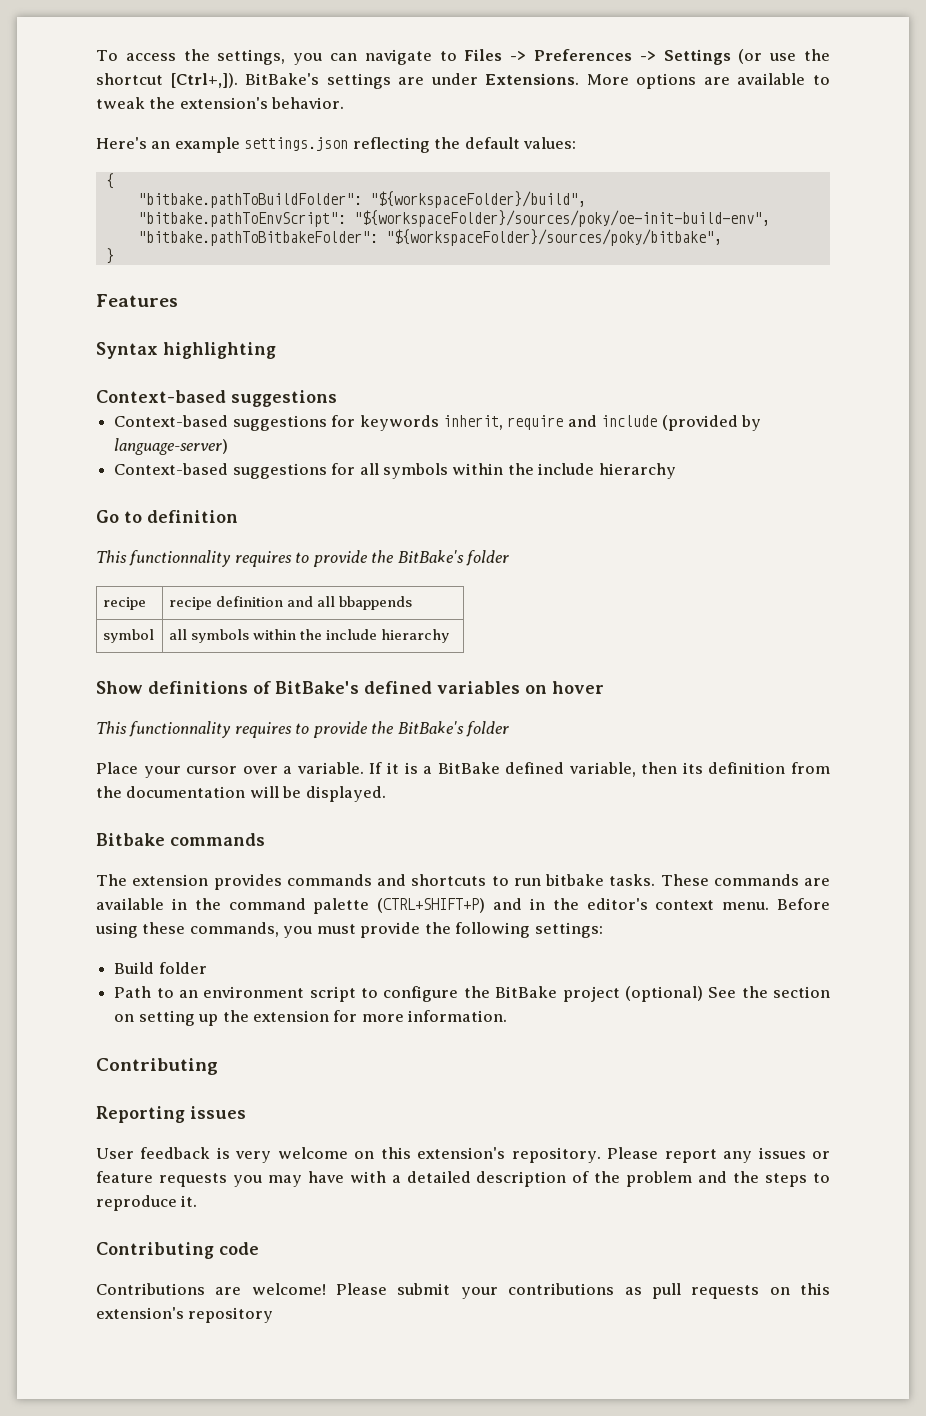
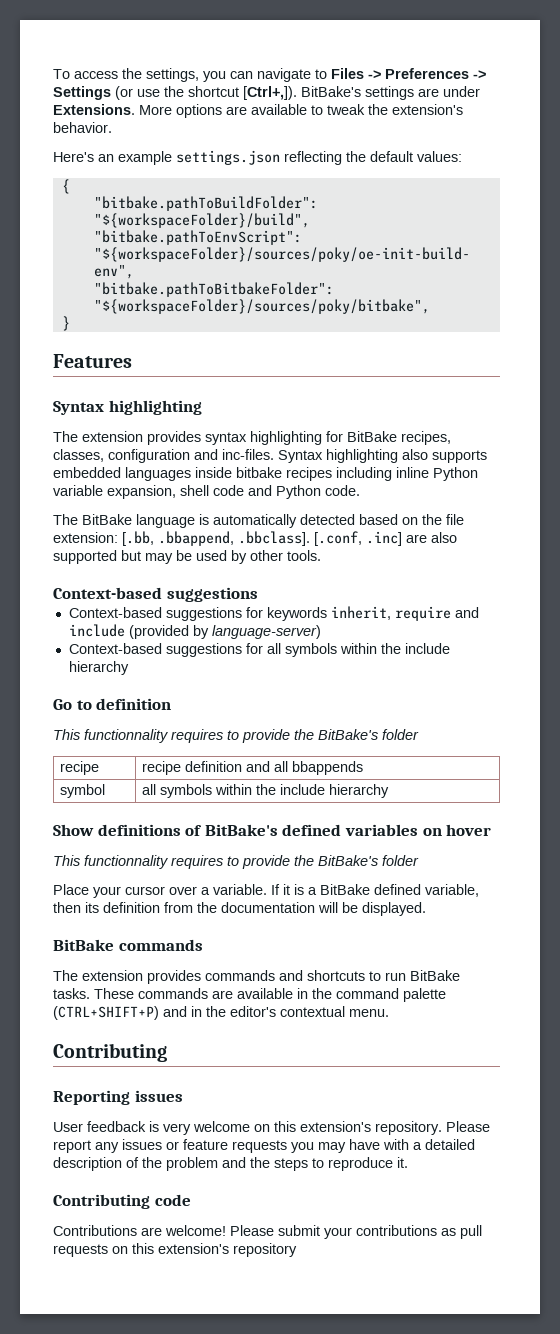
(276, 350) none -> [53,431,451,445] [53,449,487,463] [53,467,478,481] [53,485,360,499] [53,514,464,528] [53,531,457,546] [53,550,321,564] // The extension provides syntax highlighting for BitBake recipes, classes, configuration and inc-files. Syntax highlighting also supports embedded languages inside bitbake recipes including inline Python variable expansion, shell code and Python code. // The BitBake language is automatically detected based on the file extension: [.bb, .bbappend, .bbclass]. [.conf, .inc] are also supported but may be used by other tools.
[96,833,165,846] Bitbake -> [53,939,114,951] BitBake
[545,874,604,886] bitbake -> [410,970,460,981] BitBake
[655,900,715,910] context -> [280,1006,345,1017] contextual
[777,898,831,910] [95,922,603,938] [114,962,207,974] [114,986,831,1002] [114,1010,508,1026] Before using these commands, you must provide the following settings: // Build folder // Path to an environment script to configure the BitBake project (optional) See the section on setting up the extension for more information. -> (389, 1013) none

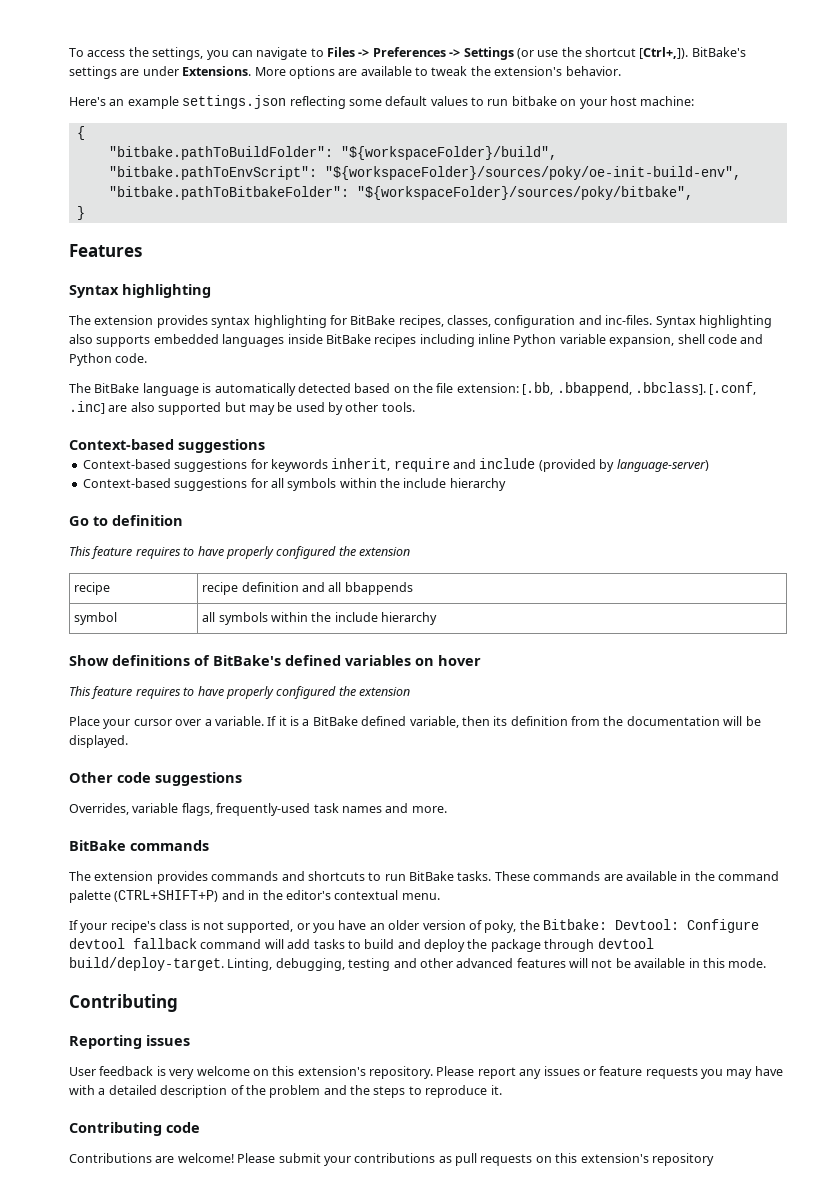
[346,151,462,162] the default values: -> [348,96,695,109] some default values to run bitbake on your host machine:
[236,467,282,478] bitbake -> [325,334,371,344] BitBake
[84,729,419,743] functionnality requires to provide the BitBake's folder -> [91,546,410,559] feature requires to have properly configured the extension
[84,855,419,869] functionnality requires to provide the BitBake's folder -> [91,686,410,699] feature requires to have properly configured the extension
(426, 909) none -> [69,772,242,786] [69,803,447,816] // Other code suggestions // Overrides, variable flags, frequently-used task names and more.
(389, 1013) none -> [69,919,759,933] [69,938,654,952] [69,957,767,971] // If your recipe's class is not supported, or you have an older version of poky, the Bitbake: Devtool: Configure devtool fallback command will add tasks to build and deploy the package through devtool build/deploy-target. Linting, debugging, testing and other advanced features will not be available in this mode.

